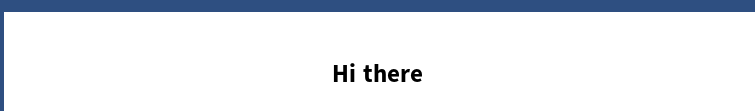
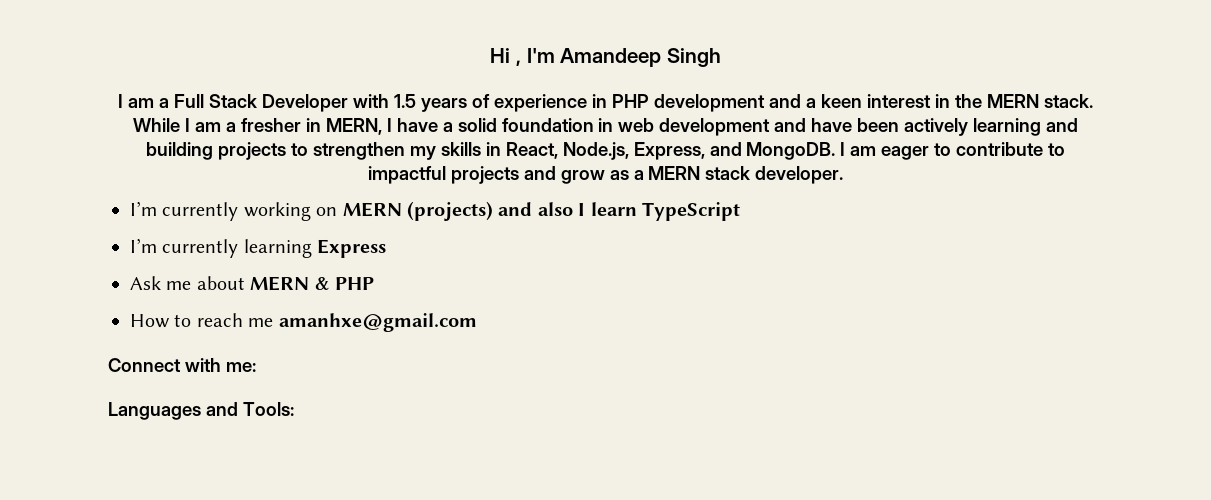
[362,64,423,82] there -> [515,48,721,67] [118,94,1093,112] [132,118,1079,136] [145,142,1066,160] [367,166,844,184] [130,201,740,221] [130,238,387,258] [130,276,374,291] [130,313,477,332] [108,358,256,372] [108,402,294,420] , I'm Amandeep Singh // I am a Full Stack Developer with 1.5 years of experience in PHP development and a keen interest in the MERN stack. While I am a fresher in MERN, I have a solid foundation in web development and have been actively learning and building projects to strengthen my skills in React, Node.js, Express, and MongoDB. I am eager to contribute to impactful projects and grow as a MERN stack developer. // I’m currently working on MERN (projects) and also I learn TypeScript // I’m currently learning Express // Ask me about MERN & PHP // How to reach me amanhxe@gmail.com // Connect with me: // Languages and Tools:

